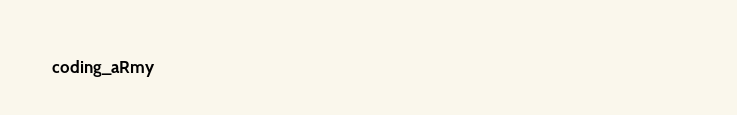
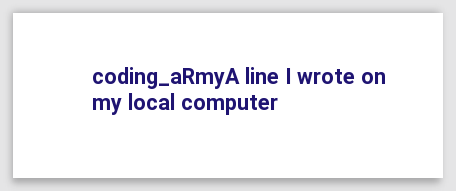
[52,60,155,77] coding_aRmy -> [92,67,387,89] [92,93,278,115] coding_aRmyA line I wrote on my local computer

